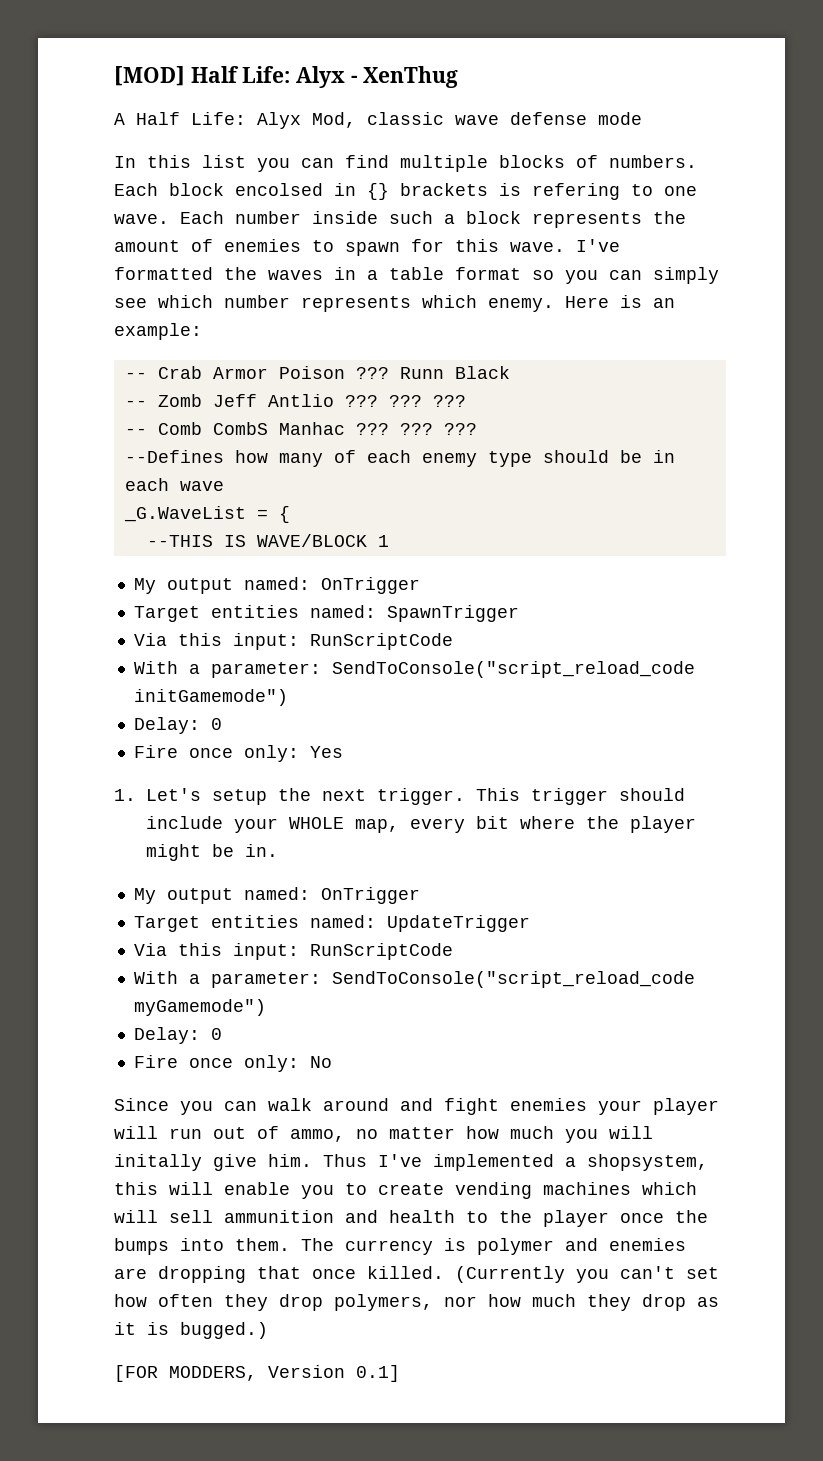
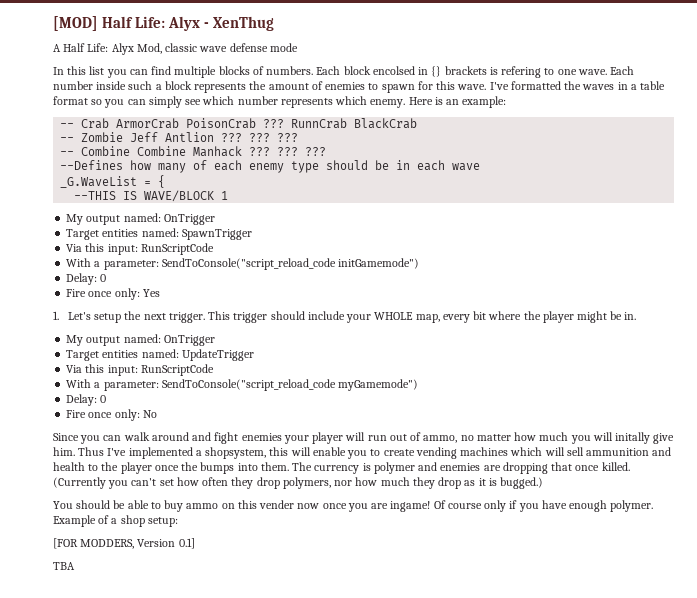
[212,366,510,379] [124,394,334,407] Armor Poison ??? Runn Black // -- Zomb Jeff Antlio -> [116,118,418,129] [60,132,215,142] ArmorCrab PoisonCrab ??? RunnCrab BlackCrab // -- Zombie Jeff Antlion
[157,422,345,435] Comb CombS Manhac -> [81,146,243,157] Combine Combine Manhack
(268, 1330) none -> [53,500,654,512] [53,515,178,527] // You should be able to buy ammo on this vender now once you are ingame! Of course only if you have enough polymer. Example of a shop setup:
(400, 1373) none -> [53,562,75,570] // TBA

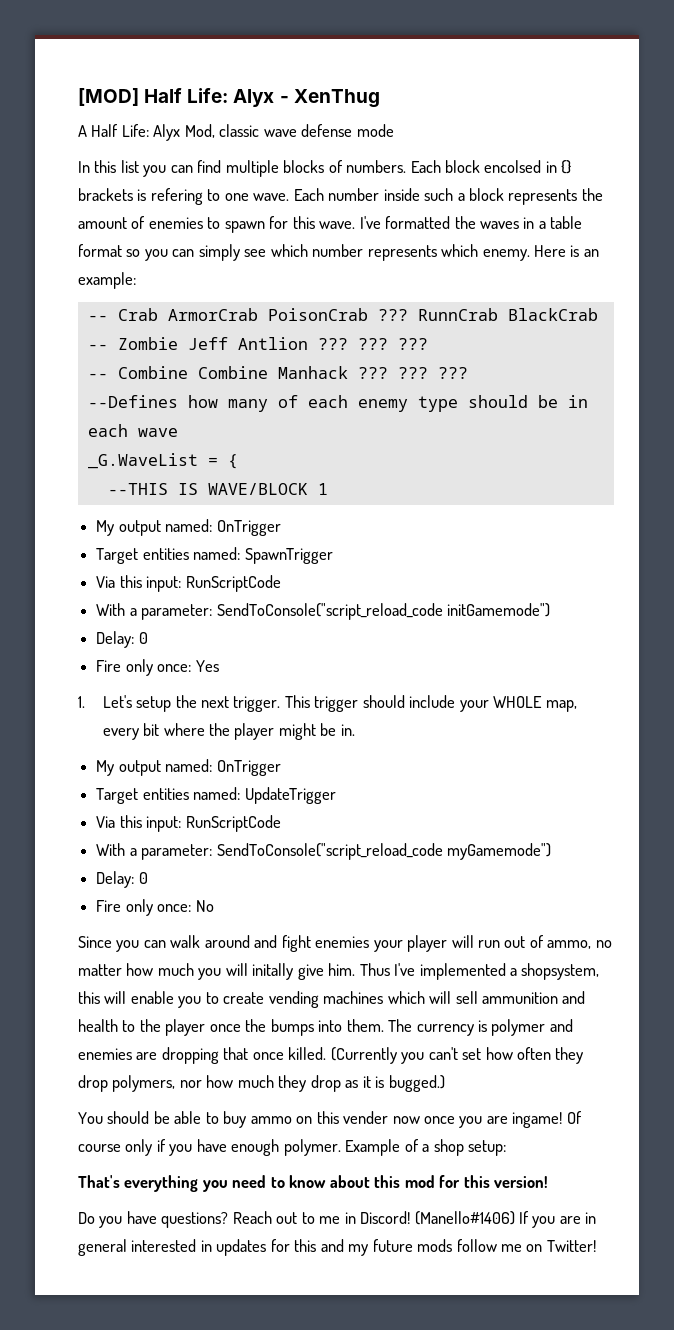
[88,288,140,300] once only: -> [125,659,192,676] only once:
[88,409,140,421] once only: -> [125,899,192,916] only once:
[53,538,195,549] [53,562,75,570] [FOR MODDERS, Version 0.1] // TBA -> [78,1175,549,1192] [78,1211,597,1228] [78,1239,596,1256] That's everything you need to know about this mod for this version! // Do you have questions? Reach out to me in Discord! (Manello#1406) If you are in general interested in updates for this and my future mods follow me on Twitter!

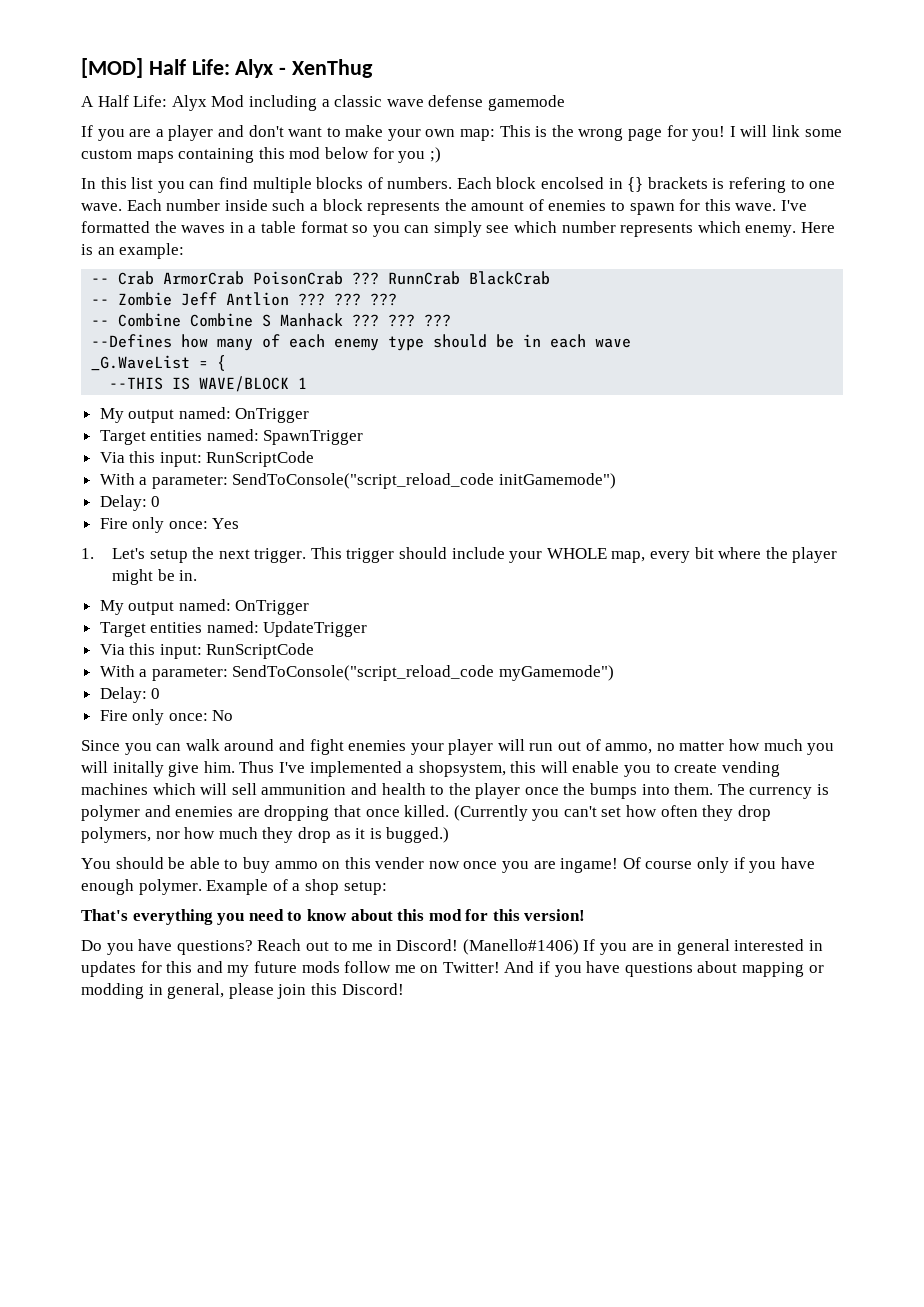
[184,124,394,138] Mod, classic wave defense mode -> [211,95,565,111] [81,125,842,141] [81,147,441,163] Mod including a classic wave defense gamemode // If you are a player and don't want to make your own map: This is the wrong page for you! I will link some custom maps containing this mod below for you ;)
(268, 372) none -> [262,314,272,327] S
(596, 1246) none -> [504,961,824,977] [81,983,404,999] And if you have questions about mapping or modding in general, please join this Discord!

